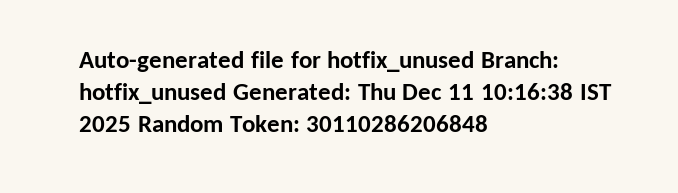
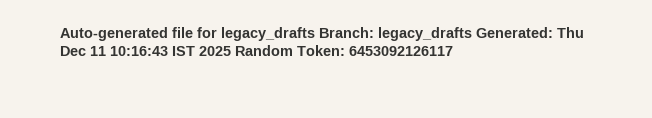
[327,51,559,72] [79,83,226,104] hotfix_unused Branch: hotfix_unused -> [221,27,472,41] legacy_drafts Branch: legacy_drafts
[480,83,573,100] 10:16:38 -> [110,46,168,56] 10:16:43
[306,115,489,132] 30110286206848 -> [349,46,453,56] 6453092126117

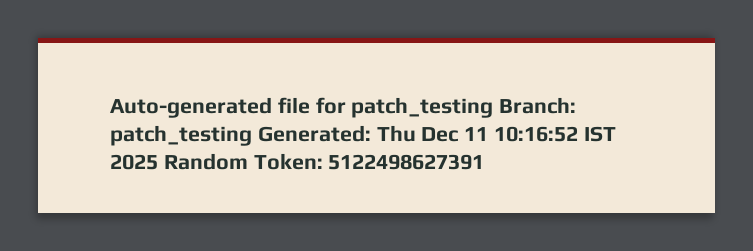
[221,27,472,41] legacy_drafts Branch: legacy_drafts -> [351,97,577,118] [110,125,252,146] patch_testing Branch: patch_testing
[110,46,168,56] 10:16:43 -> [494,126,579,142] 10:16:52
[349,46,453,56] 6453092126117 -> [328,154,485,170] 5122498627391

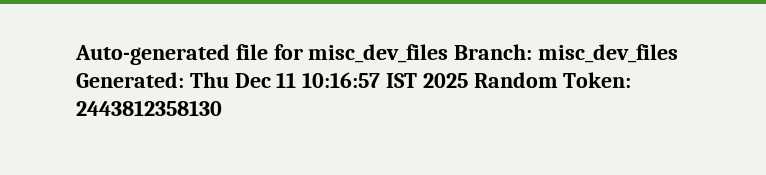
[351,97,577,118] [110,125,252,146] patch_testing Branch: patch_testing -> [308,44,679,63] misc_dev_files Branch: misc_dev_files
[494,126,579,142] 10:16:52 -> [302,72,381,88] 10:16:57
[328,154,485,170] 5122498627391 -> [76,100,222,116] 2443812358130

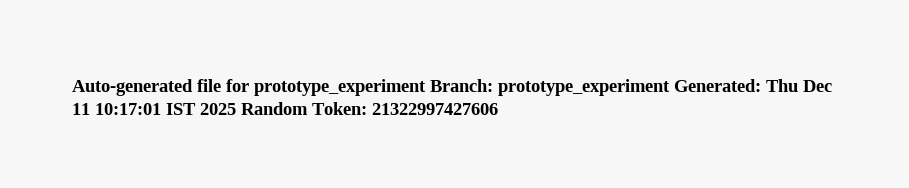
[308,44,679,63] misc_dev_files Branch: misc_dev_files -> [254,79,670,96] prototype_experiment Branch: prototype_experiment
[302,72,381,88] 10:16:57 -> [95,103,161,115] 10:17:01
[76,100,222,116] 2443812358130 -> [372,103,498,115] 21322997427606

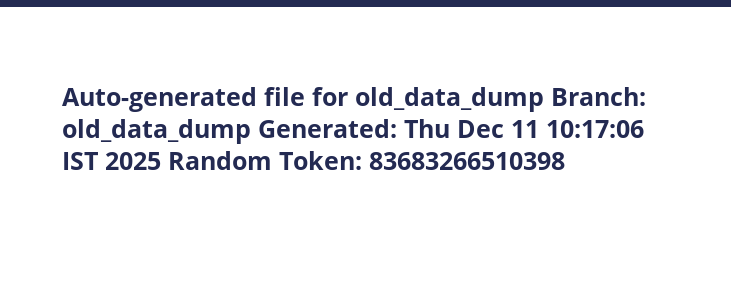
[254,79,670,96] prototype_experiment Branch: prototype_experiment -> [355,87,646,112] [62,119,251,144] old_data_dump Branch: old_data_dump
[95,103,161,115] 10:17:01 -> [546,120,644,138] 10:17:06
[372,103,498,115] 21322997427606 -> [368,152,565,170] 83683266510398

